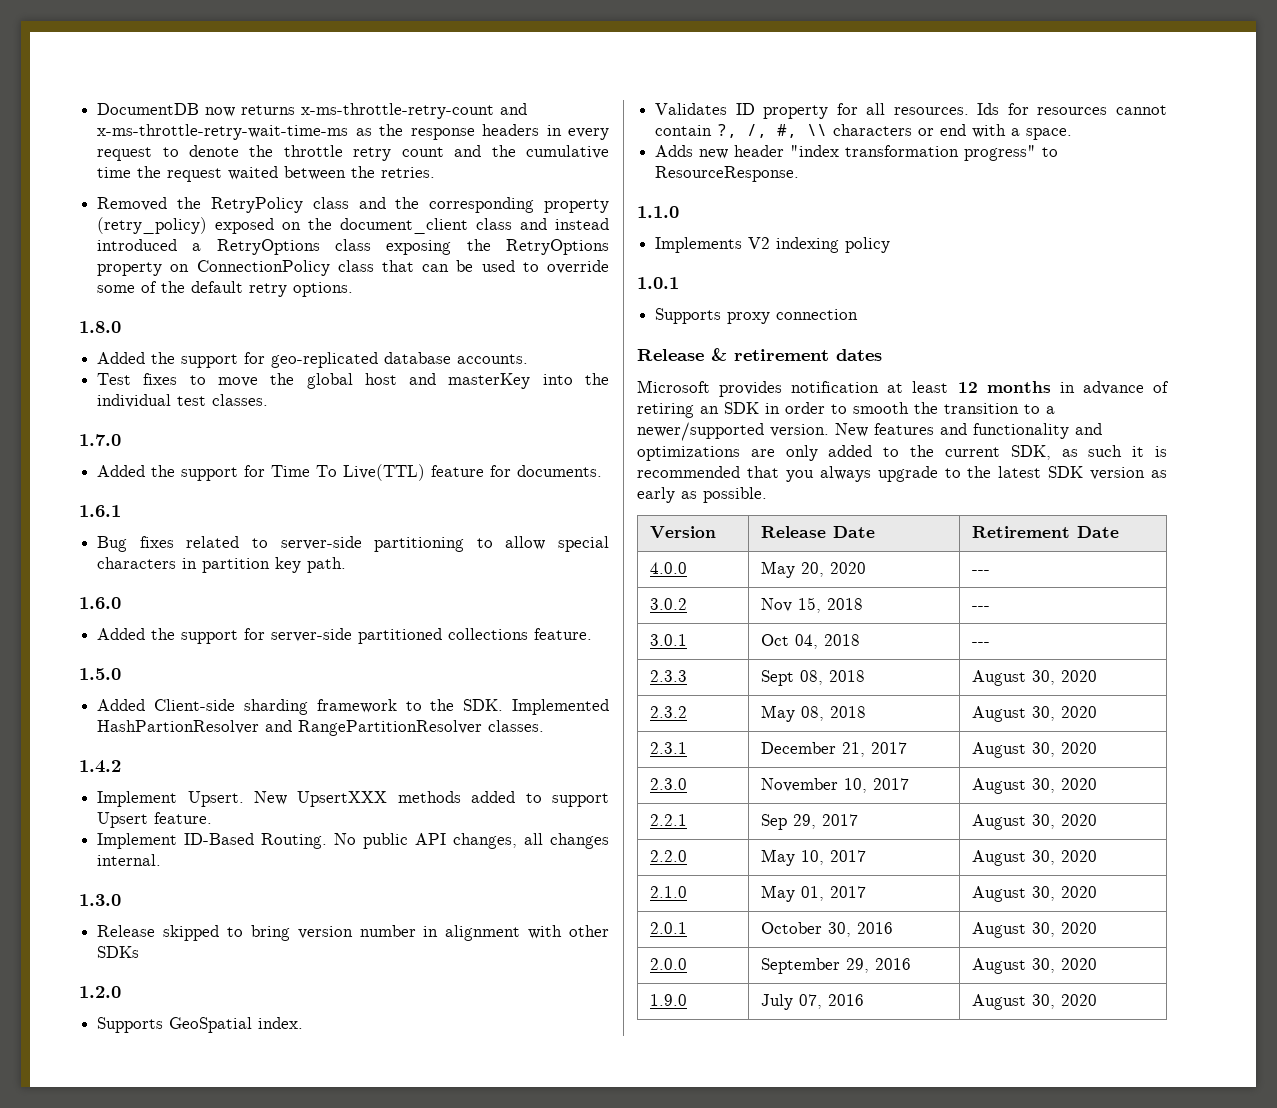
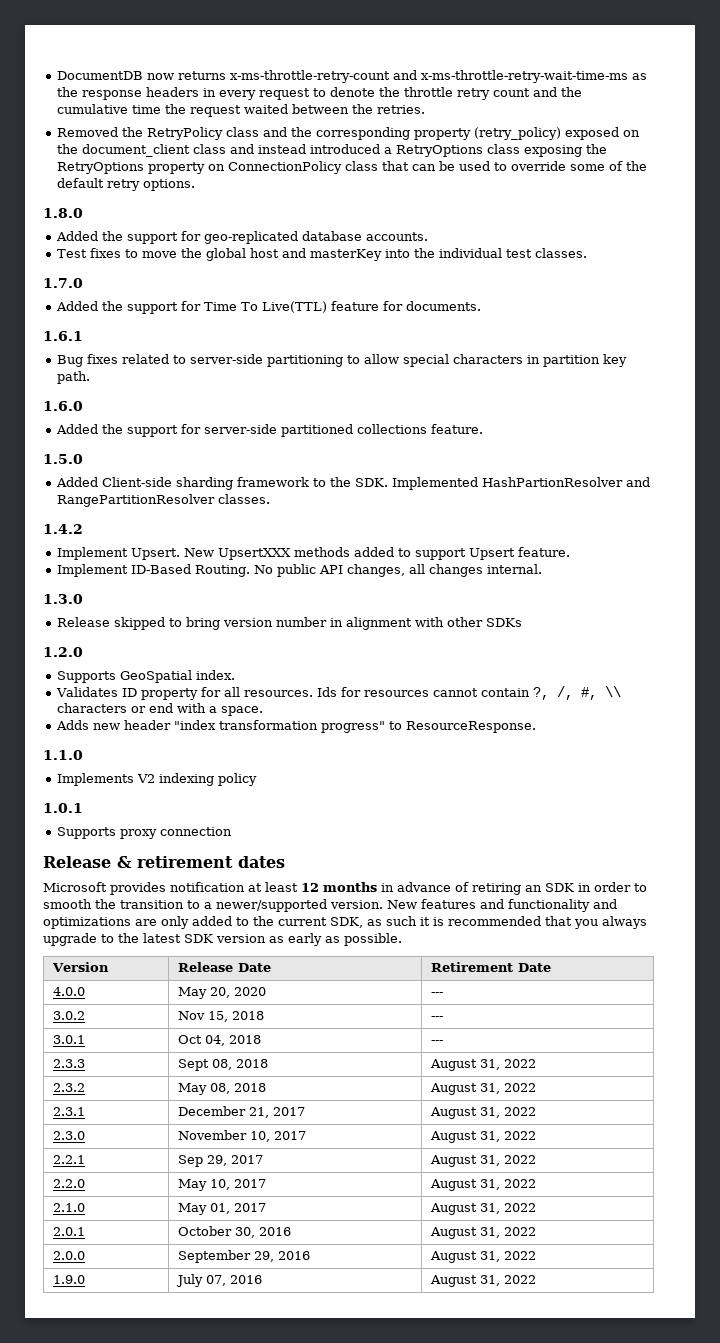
[1031,670,1097,685] 30, 2020 -> [479,1059,536,1070] 31, 2022
[1031,706,1097,721] 30, 2020 -> [479,1083,536,1094] 31, 2022
[1031,742,1097,757] 30, 2020 -> [479,1107,536,1118] 31, 2022
[1031,778,1097,793] 30, 2020 -> [479,1131,536,1142] 31, 2022
[1031,814,1097,829] 30, 2020 -> [479,1155,536,1166] 31, 2022
[1031,850,1097,865] 30, 2020 -> [479,1179,536,1190] 31, 2022
[1031,886,1097,901] 30, 2020 -> [479,1203,536,1214] 31, 2022
[1031,922,1097,937] 30, 2020 -> [479,1227,536,1238] 31, 2022
[1031,958,1097,973] 30, 2020 -> [479,1251,536,1262] 31, 2022
[1031,994,1097,1009] 30, 2020 -> [479,1275,536,1286] 31, 2022

